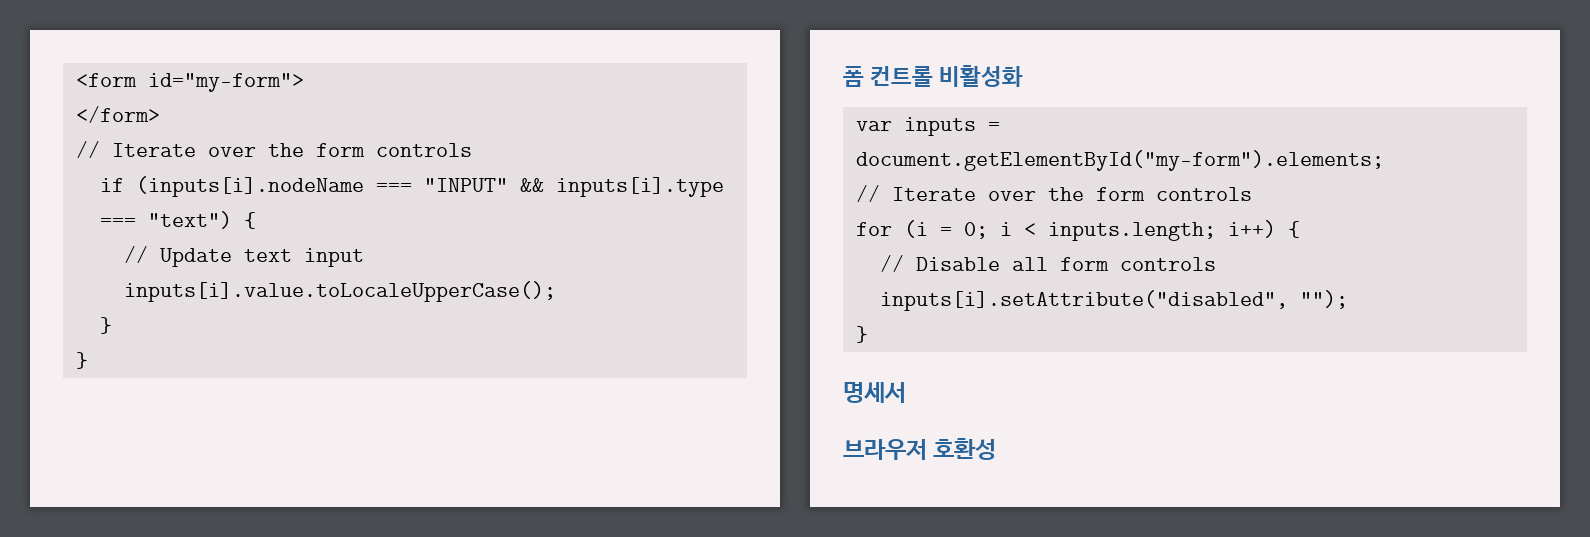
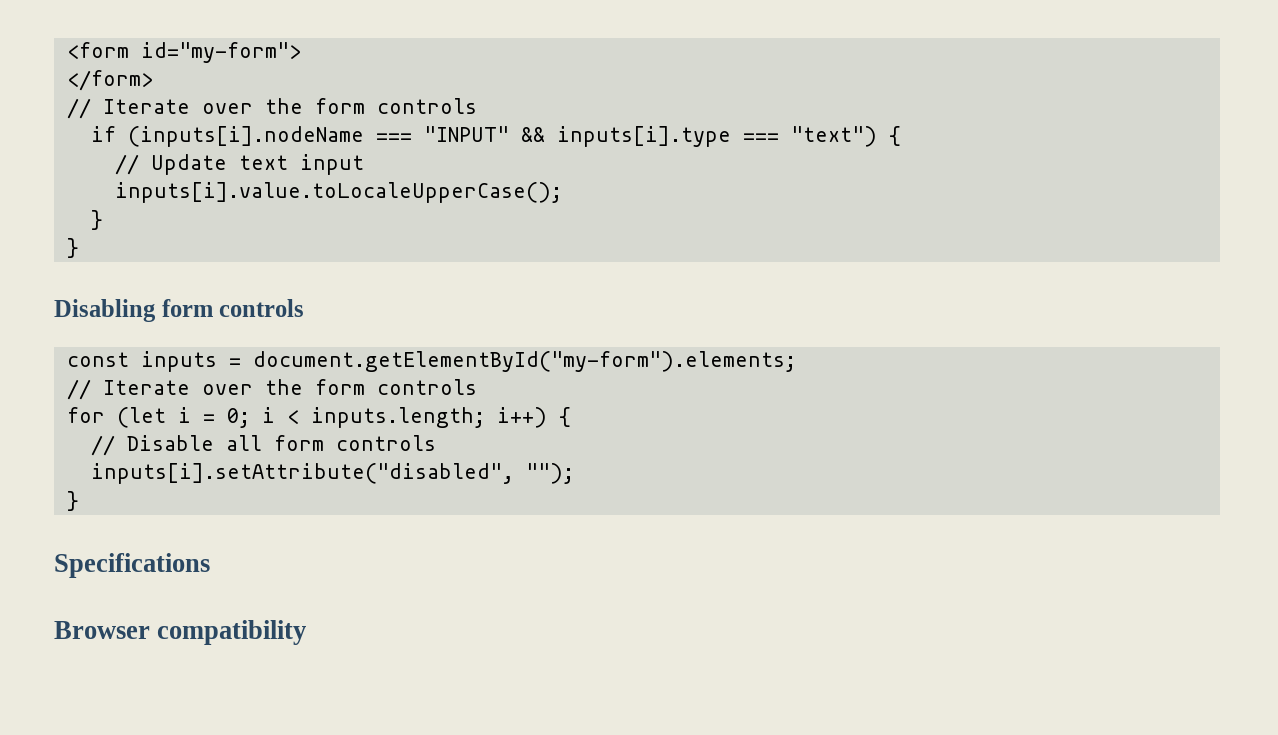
[843,65,1024,87] [855,121,892,131] 폼 컨트롤 비활성화 // var -> [54,299,305,322] [66,352,129,367] Disabling form controls // const
[903,220,928,238] (i -> [116,407,191,428] (let i
[843,382,906,403] [843,438,997,460] 명세서 // 브라우저 호환성 -> [54,553,210,578] [54,620,307,645] Specifications // Browser compatibility

